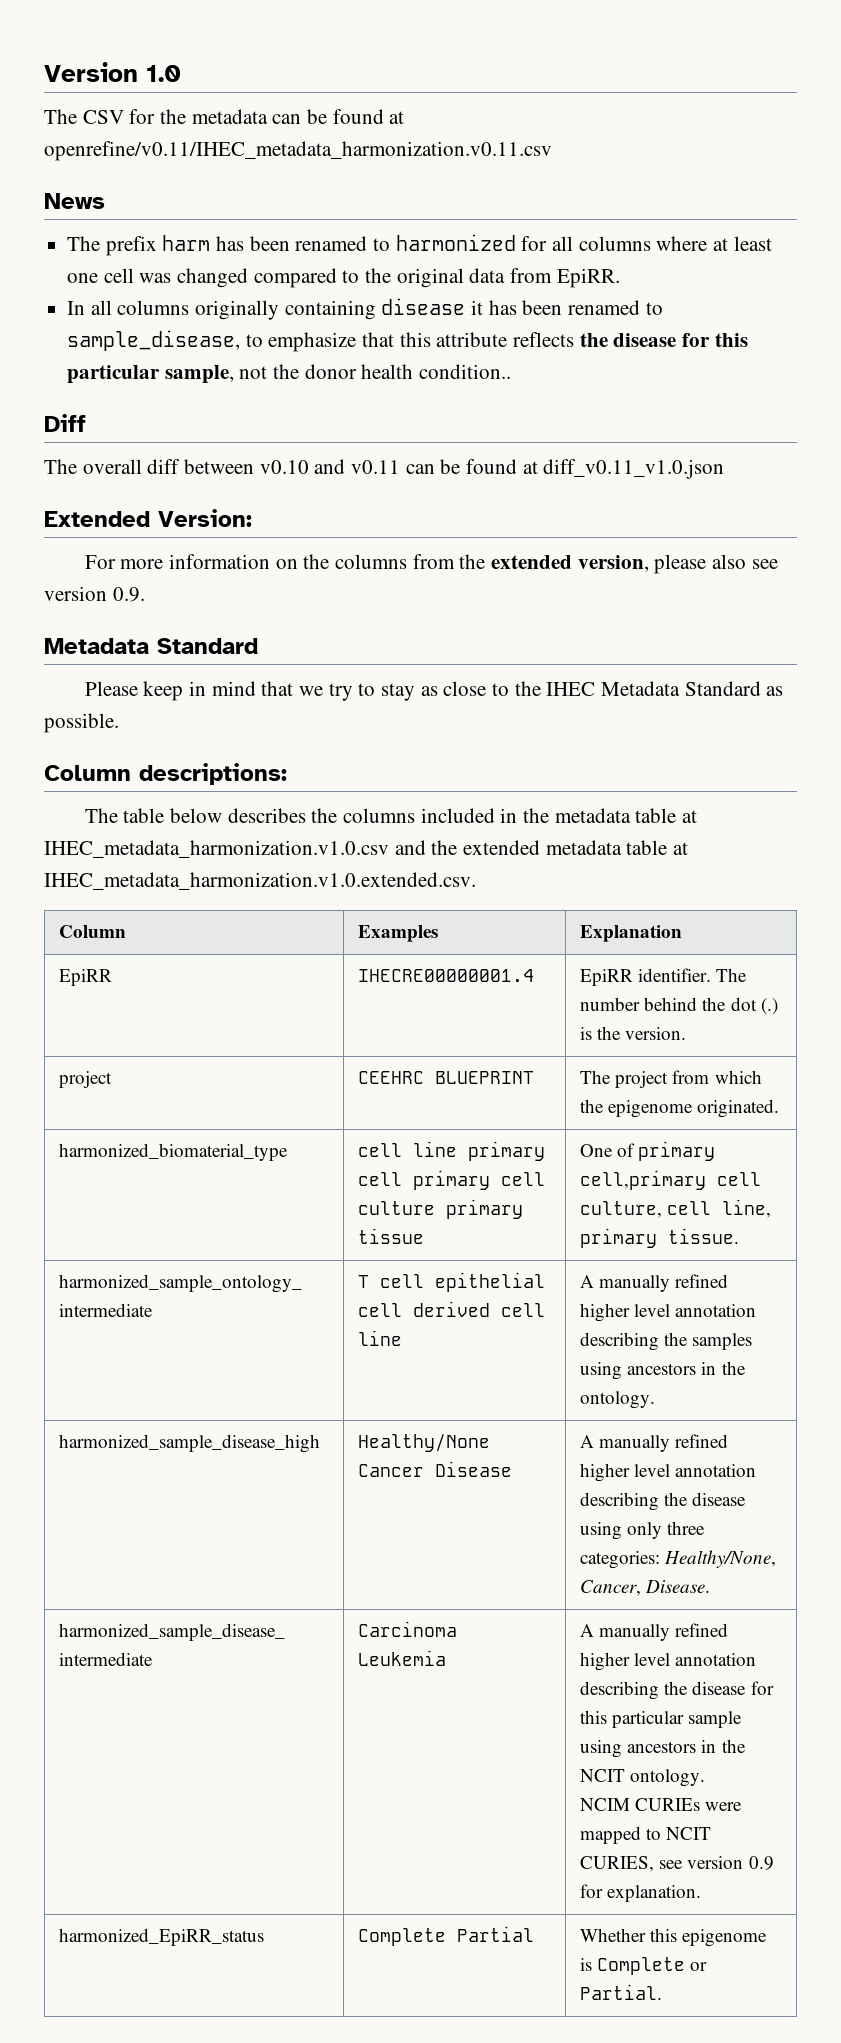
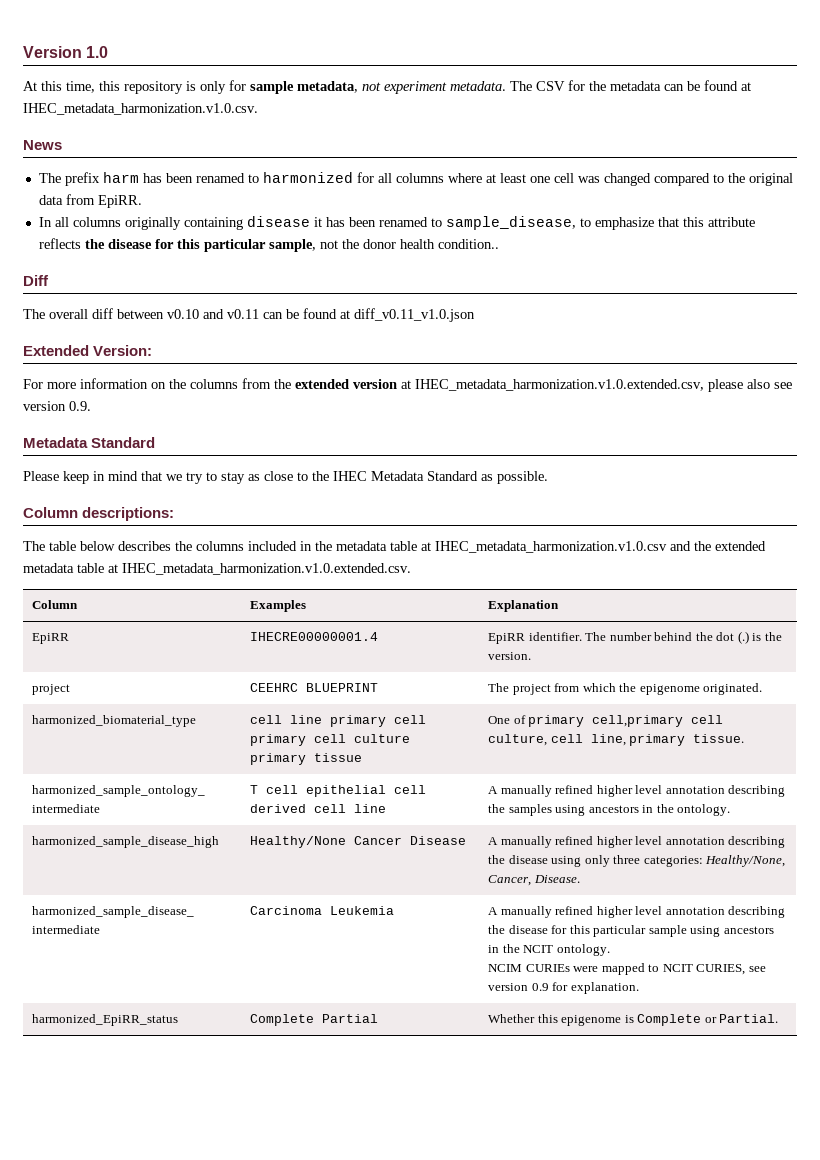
(181, 73) none -> [23,80,506,94] At this time, this repository is only for sample metadata, not experiment metadata.
[44,141,552,161] openrefine/v0.11/IHEC_metadata_harmonization.v0.11.csv -> [23,103,258,115] IHEC_metadata_harmonization.v1.0.csv.
[577,555,649,572] version, -> [353,379,704,391] version at IHEC_metadata_harmonization.v1.0.extended.csv,

